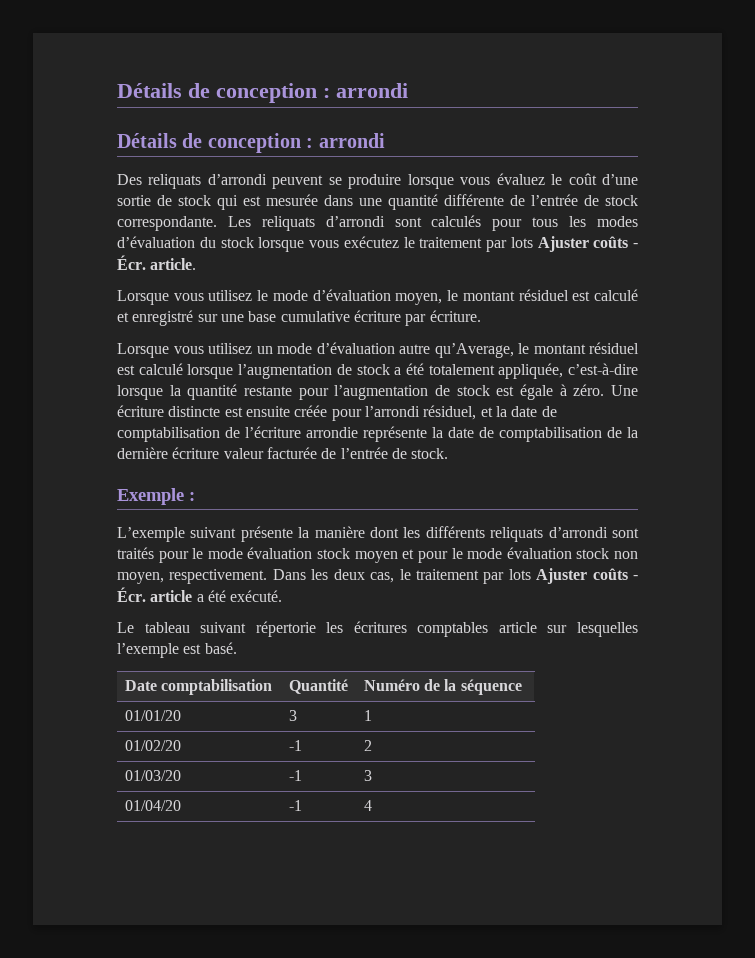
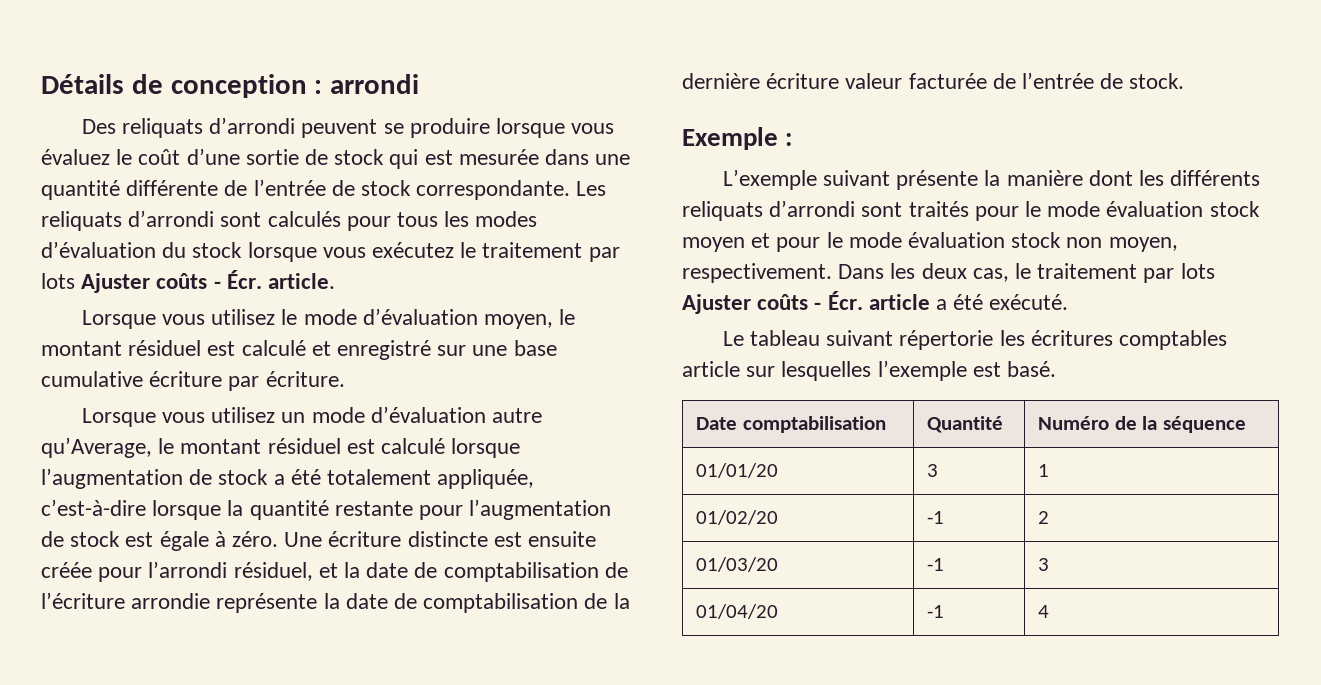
[117,83,408,103] [117,133,385,153] Détails de conception : arrondi // Détails de conception : arrondi -> [41,74,420,98] Détails de conception : arrondi

